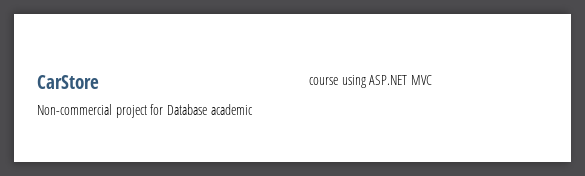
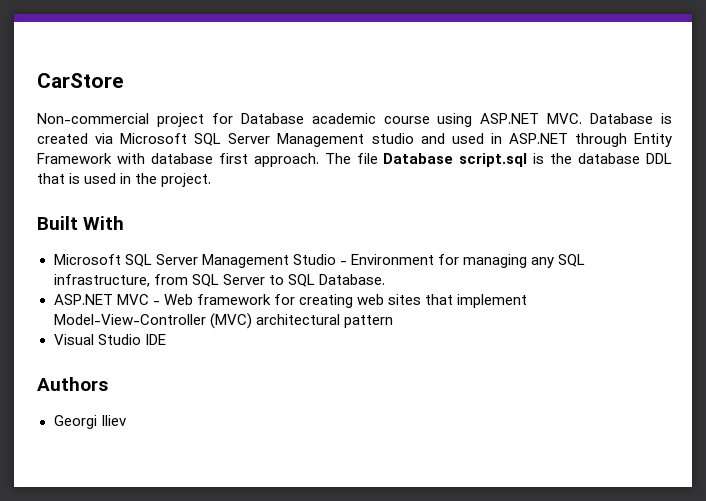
[410,75,432,85] MVC -> [547,113,672,124] [37,133,672,147] [37,153,672,167] [37,173,212,187] [37,216,125,230] [53,254,585,268] [53,274,385,287] [53,294,527,308] [53,313,393,329] [53,334,166,345] [37,377,108,391] [53,415,126,429] MVC. Database is created via Microsoft SQL Server Management studio and used in ASP.NET through Entity Framework with database first approach. The file Database script.sql is the database DDL that is used in the project. // Built With // Microsoft SQL Server Management Studio - Environment for managing any SQL infrastructure, from SQL Server to SQL Database. // ASP.NET MVC - Web framework for creating web sites that implement Model-View-Controller (MVC) architectural pattern // Visual Studio IDE // Authors // Georgi Iliev

